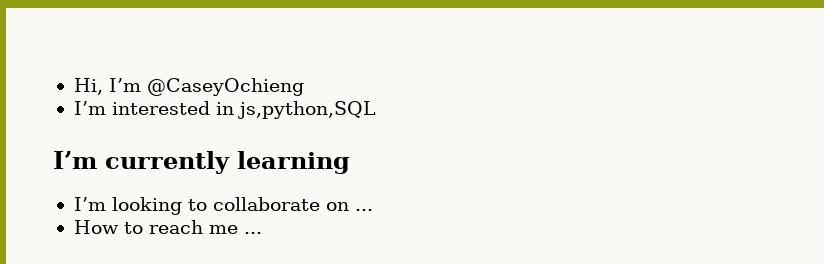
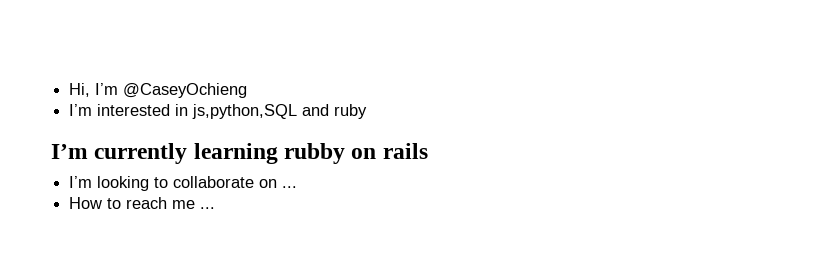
(376, 110) none -> [302,104,368,119] and ruby
(350, 162) none -> [284,143,428,164] rubby on rails

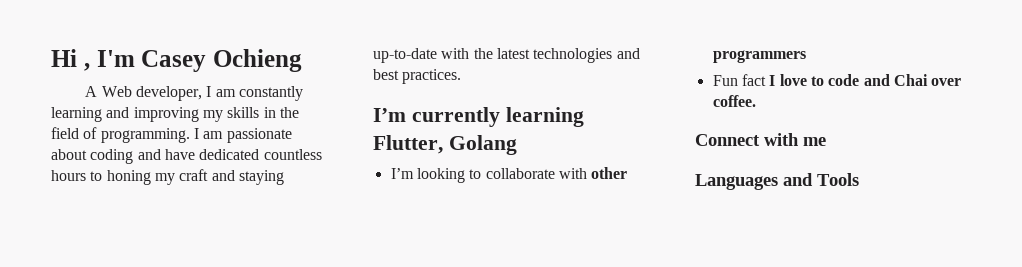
[69,83,248,98] [69,104,368,119] Hi, I’m @CaseyOchieng // I’m interested in js,python,SQL and ruby -> [51,49,302,72] [85,86,303,101] [51,107,299,122] [51,127,292,143] [51,149,322,164] [51,169,284,185] [373,48,640,63] [373,69,462,84] Hi , I'm Casey Ochieng // A Web developer, I am constantly learning and improving my skills in the field of programming. I am passionate about coding and have dedicated countless hours to honing my craft and staying up-to-date with the latest technologies and best practices.
[284,143,428,164] rubby on rails -> [373,135,517,155] Flutter, Golang
[259,179,298,188] [69,197,216,209] on ... // How to reach me ... -> [558,167,628,179] [712,50,806,63] [712,74,962,86] [712,95,756,107] [695,133,826,146] [695,173,859,190] with other programmers // Fun fact I love to code and Chai over coffee. // Connect with me // Languages and Tools

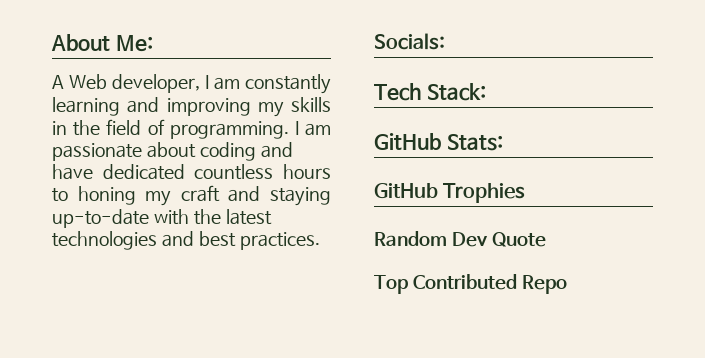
[51,49,302,72] Hi , I'm Casey Ochieng -> [51,34,153,52] About Me:
[373,107,584,127] [373,135,517,155] [390,167,628,183] [712,50,806,63] [712,74,962,86] [712,95,756,107] [695,133,826,146] [695,173,859,190] I’m currently learning Flutter, Golang // I’m looking to collaborate with other programmers // Fun fact I love to code and Chai over coffee. // Connect with me // Languages and Tools -> [374,33,445,50] [374,83,486,101] [374,133,503,151] [374,183,526,203] [374,231,547,247] [374,274,568,294] Socials: // Tech Stack: // GitHub Stats: // GitHub Trophies // Random Dev Quote // Top Contributed Repo

